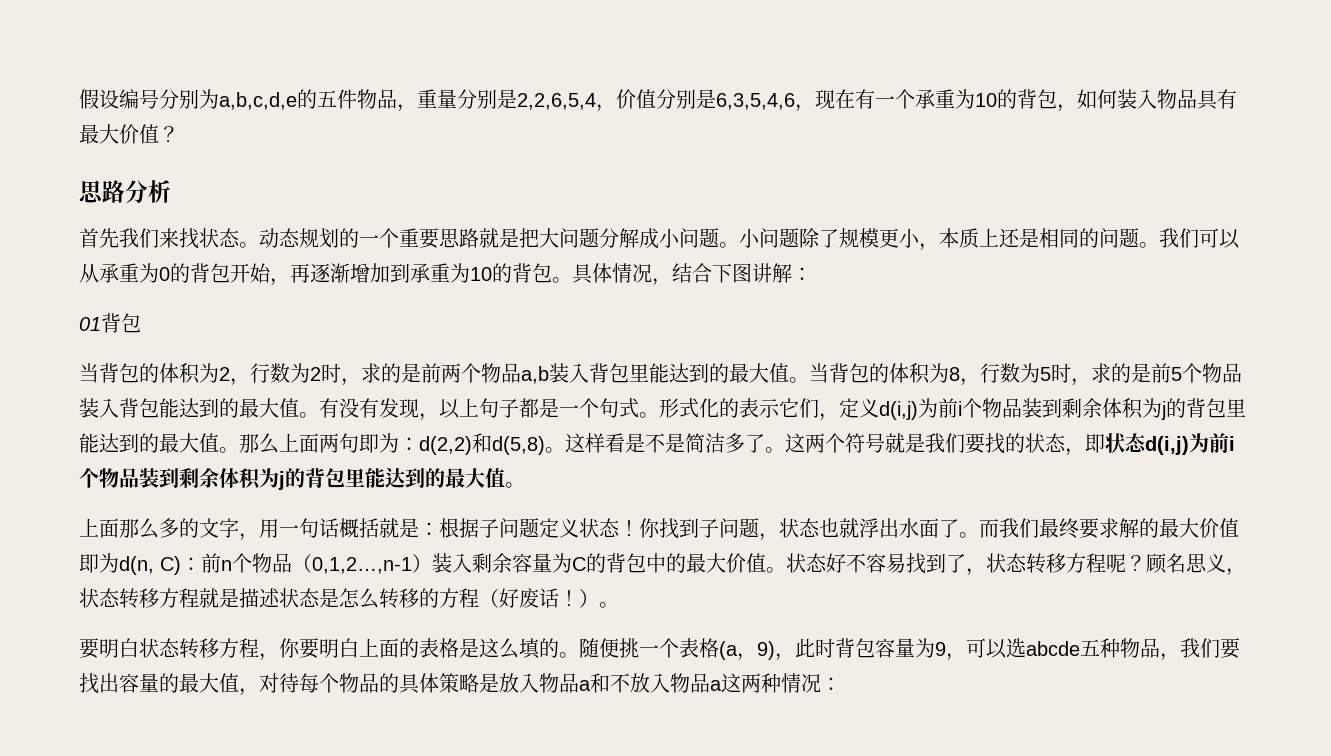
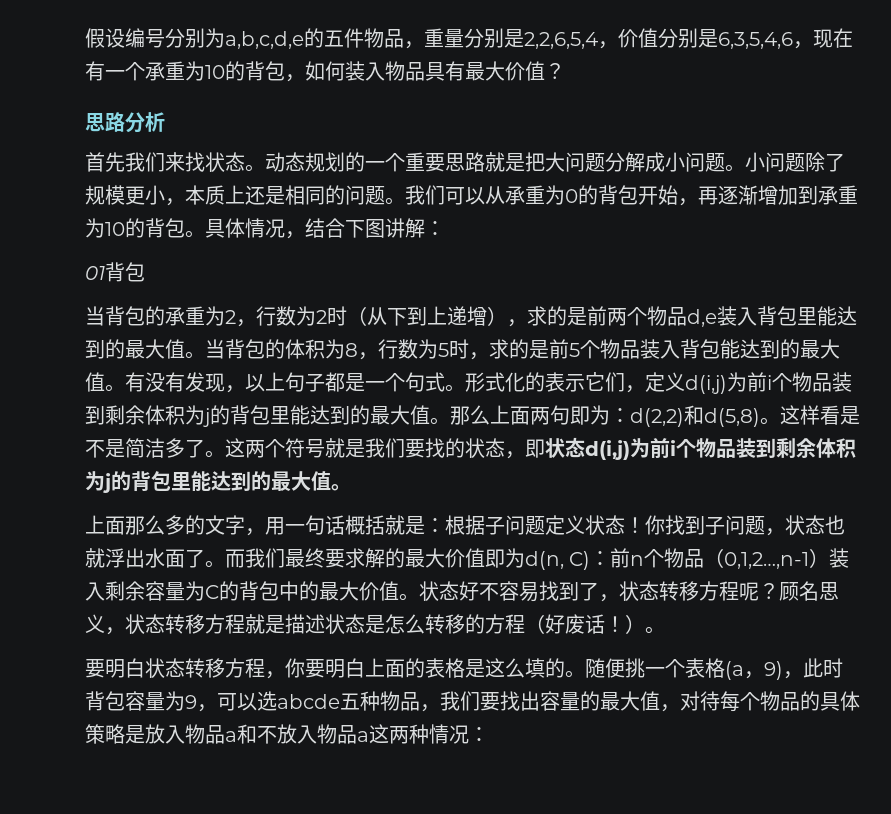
[159,363,200,384] 体积 -> [165,306,205,326] 承重
(341, 373) none -> [347,306,507,326] （从下到上递增）
[521,366,549,384] a,b -> [687,309,717,327] d,e

